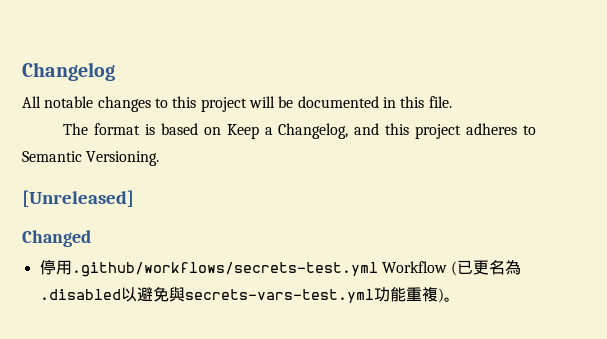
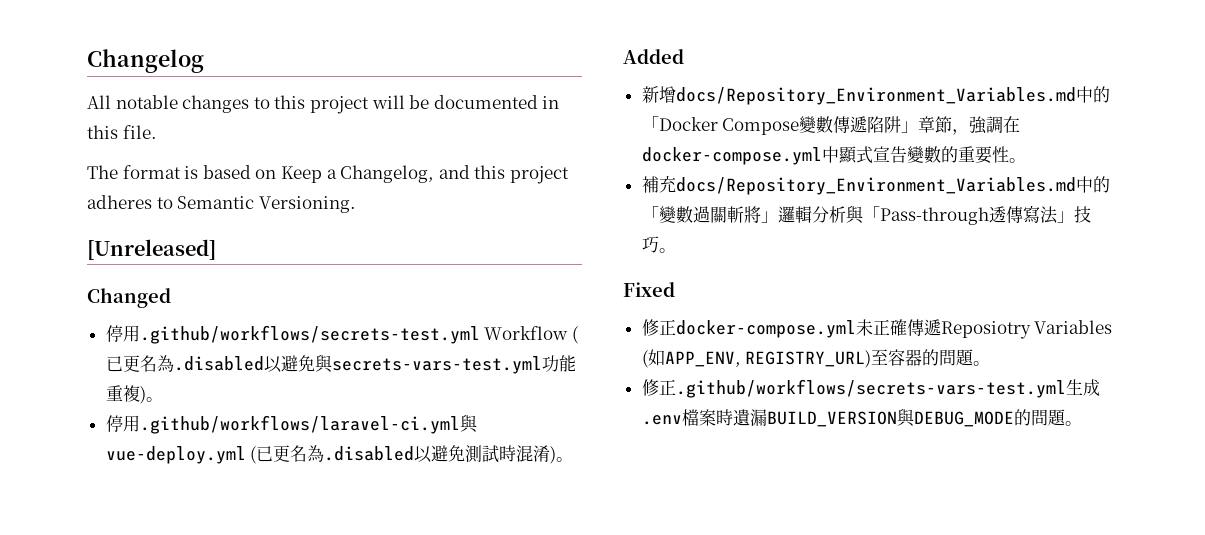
(460, 299) none -> [105,415,478,434] [105,445,574,464] [623,49,684,64] [641,86,1110,105] [641,116,1021,135] [641,146,1026,165] [641,175,1110,195] [641,205,1091,225] [641,236,676,253] [623,282,675,297] [641,319,1113,339] [641,349,991,368] [641,379,1100,398] [641,409,1082,427] // 停用.github/workflows/laravel-ci.yml與vue-deploy.yml (已更名為.disabled以避免測試時混淆)。 // Added // 新增docs/Repository_Environment_Variables.md中的「Docker Compose變數傳遞陷阱」章節，強調在docker-compose.yml中顯式宣告變數的重要性。 // 補充docs/Repository_Environment_Variables.md中的「變數過關斬將」邏輯分析與「Pass-through透傳寫法」技巧。 // Fixed // 修正docker-compose.yml未正確傳遞Reposiotry Variables (如APP_ENV, REGISTRY_URL)至容器的問題。 // 修正.github/workflows/secrets-vars-test.yml生成.env檔案時遺漏BUILD_VERSION與DEBUG_MODE的問題。

